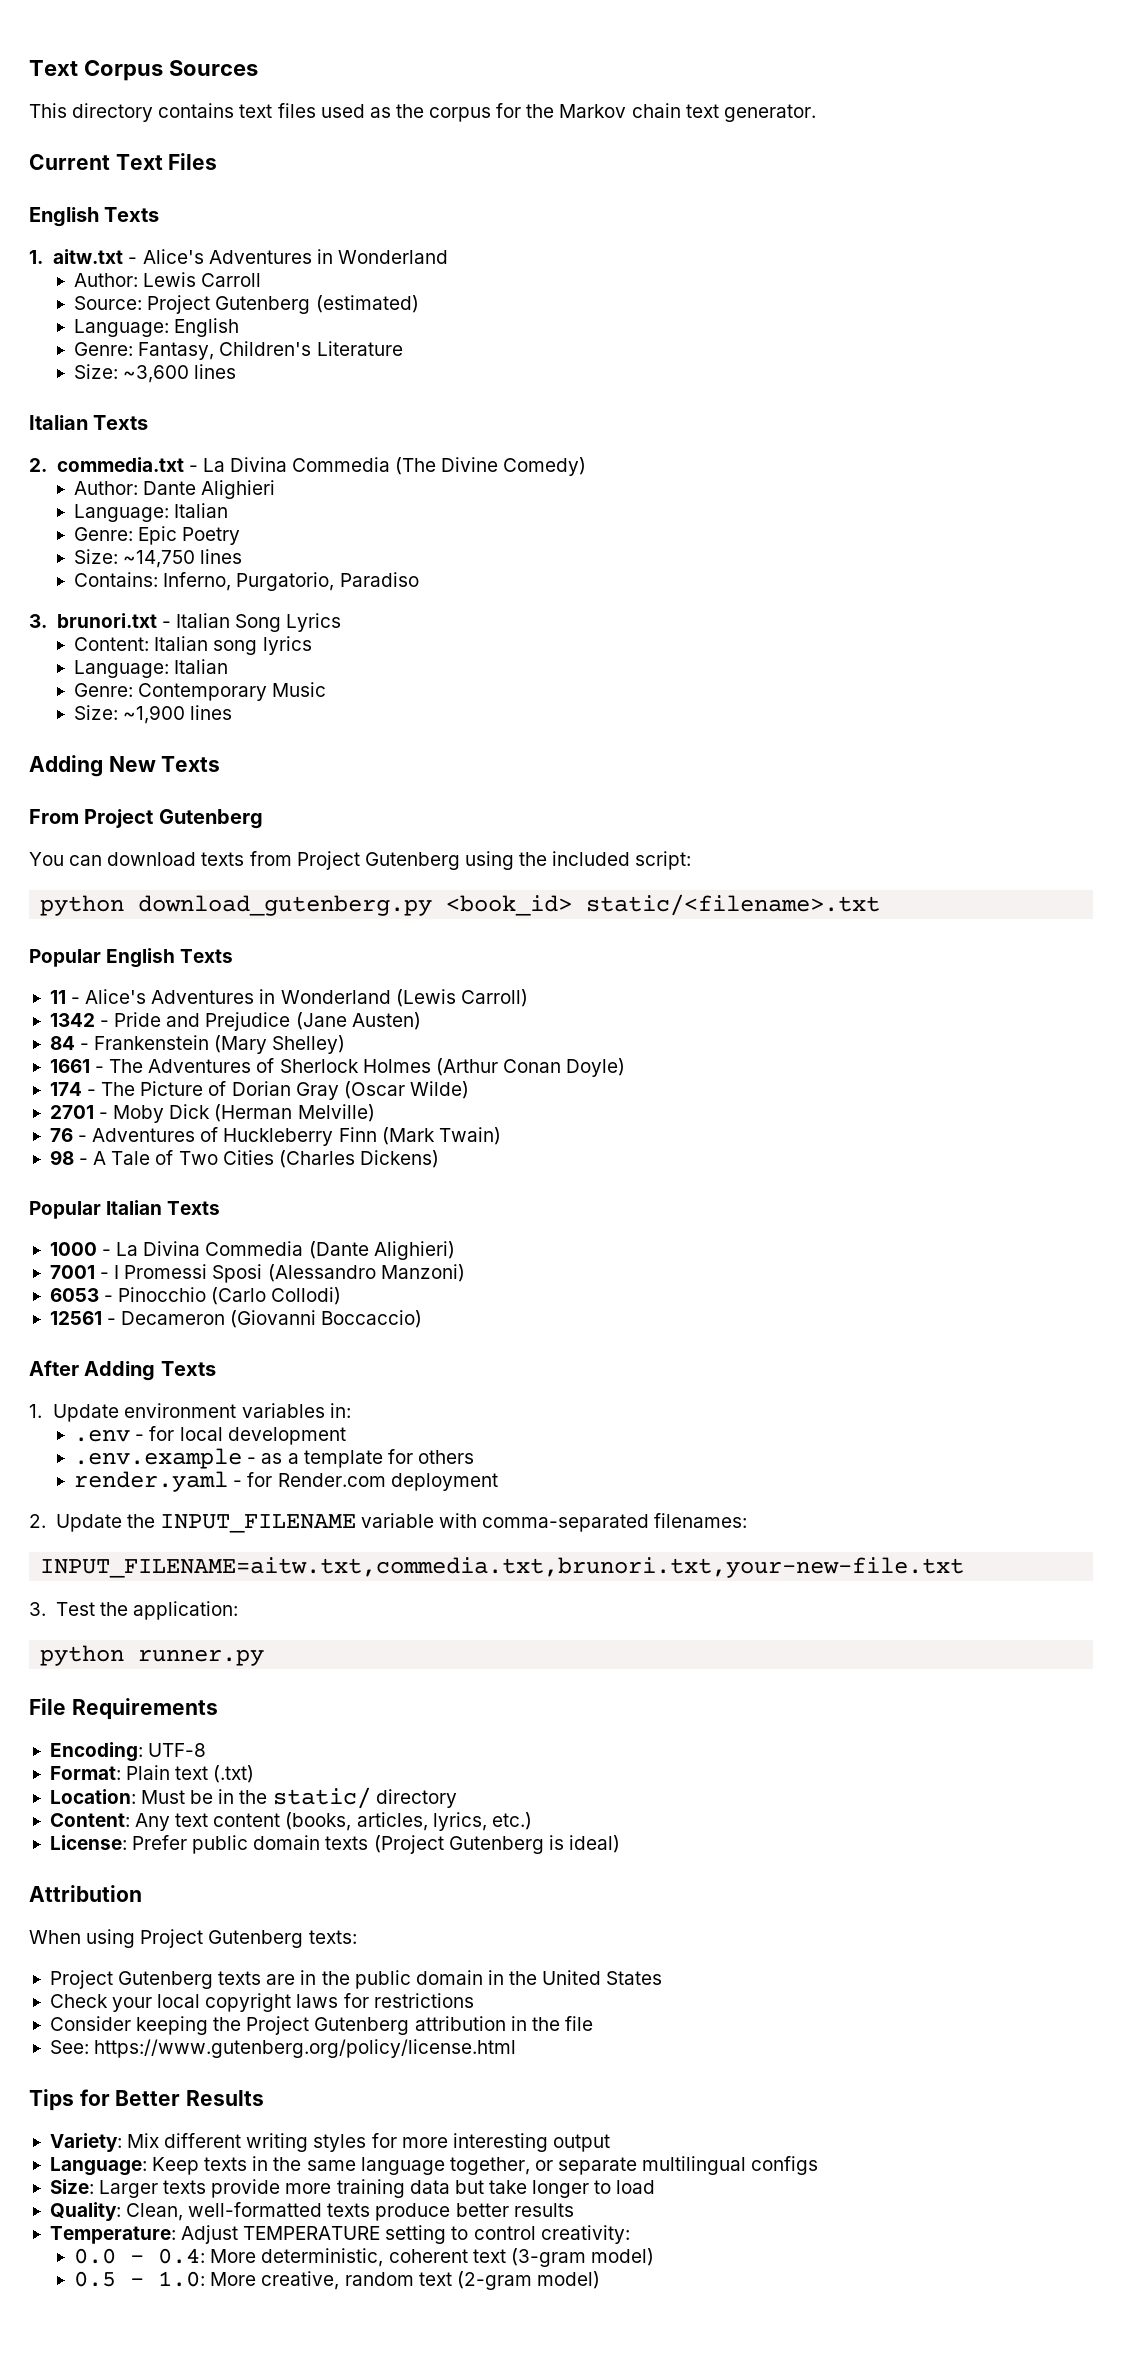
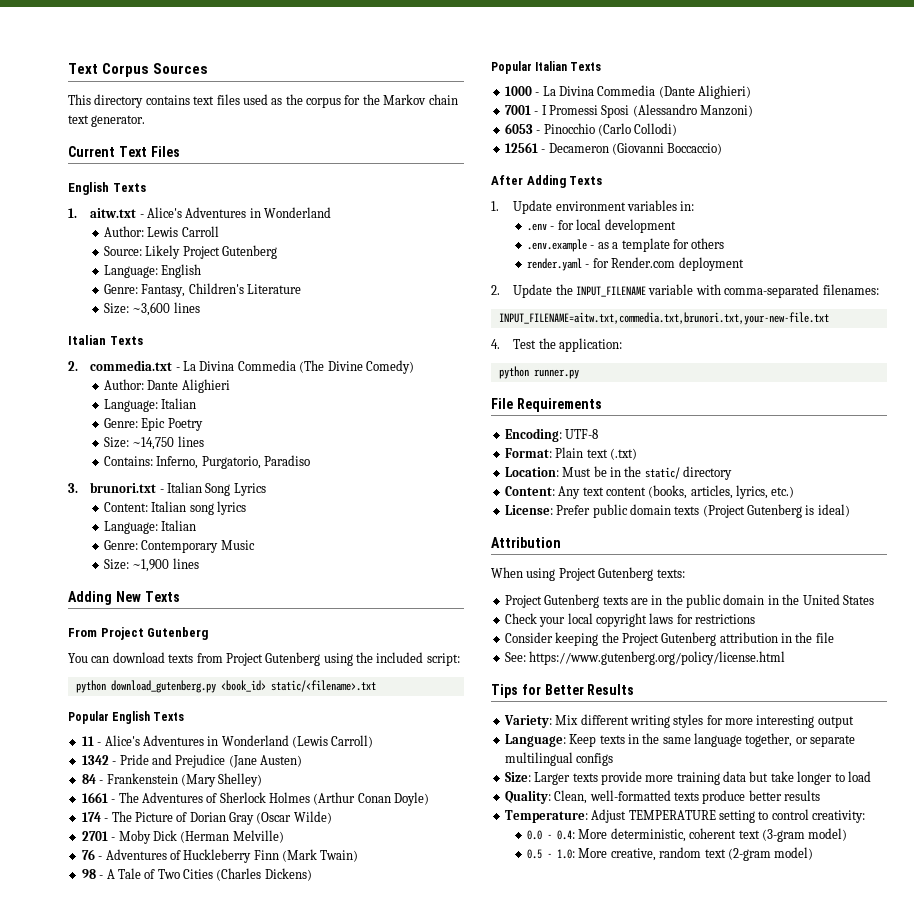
[147,295,419,314] Project Gutenberg (estimated) -> [145,245,278,259] Likely Project Gutenberg
[29,1602,46,1616] 3. -> [491,339,500,349] 4.

